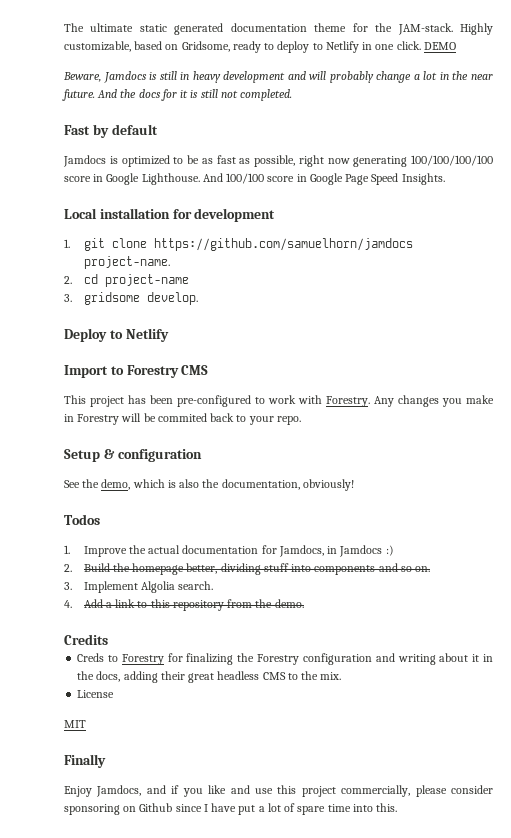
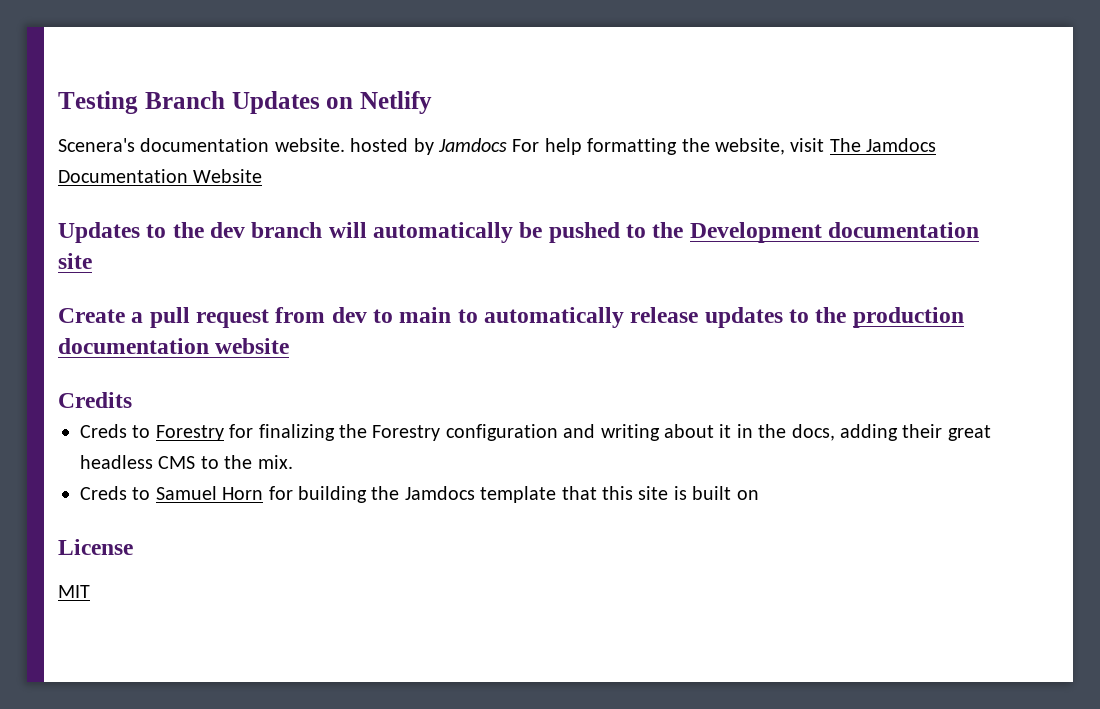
[64,23,493,35] [64,41,456,53] [63,71,494,83] [62,89,293,101] [64,124,158,138] [63,155,493,167] [64,173,445,185] [64,208,276,222] [64,238,413,251] [83,256,170,269] [64,274,189,287] [64,292,198,305] [64,328,169,342] [64,365,209,378] [64,395,494,407] [64,413,301,425] [64,449,202,462] [64,479,354,491] [64,514,100,525] [64,545,394,557] [64,563,431,575] [64,581,214,593] [64,599,304,611] The ultimate static generated documentation theme for the JAM-stack. Highly customizable, based on Gridsome, ready to deploy to Netlify in one click. DEMO // Beware, Jamdocs is still in heavy development and will probably change a lot in the near future. And the docs for it is still not completed. // Fast by default // Jamdocs is optimized to be as fast as possible, right now generating 100/100/100/100 score in Google Lighthouse. And 100/100 score in Google Page Speed Insights. // Local installation for development // 1. git clone https://github.com/samuelhorn/jamdocs project-name. // 2. cd project-name // 3. gridsome develop. // Deploy to Netlify // Import to Forestry CMS // This project has been pre-configured to work with Forestry. Any changes you make in Forestry will be commited back to your repo. // Setup & configuration // See the demo, which is also the documentation, obviously! // Todos // 1. Improve the actual documentation for Jamdocs, in Jamdocs :) // 2. Build the homepage better, dividing stuff into components and so on. // 3. Implement Algolia search. // 4. Add a link to this repository from the demo. -> [58,91,432,114] [58,138,937,155] [58,169,263,183] [58,222,980,243] [58,253,92,269] [58,307,964,328] [58,338,290,354] Testing Branch Updates on Netlify // Scenera's documentation website. hosted by Jamdocs For help formatting the website, visit The Jamdocs Documentation Website // Updates to the dev branch will automatically be pushed to the Development documentation site // Create a pull request from dev to main to automatically release updates to the production documentation website
[77,690,115,698] [64,720,86,728] [64,754,106,768] [64,785,494,797] [64,803,398,815] License // MIT // Finally // Enjoy Jamdocs, and if you like and use this project commercially, please consider sponsoring on Github since I have put a lot of spare time into this. -> [80,486,759,503] [58,539,133,555] [58,585,90,598] Creds to Samuel Horn for building the Jamdocs template that this site is built on // License // MIT

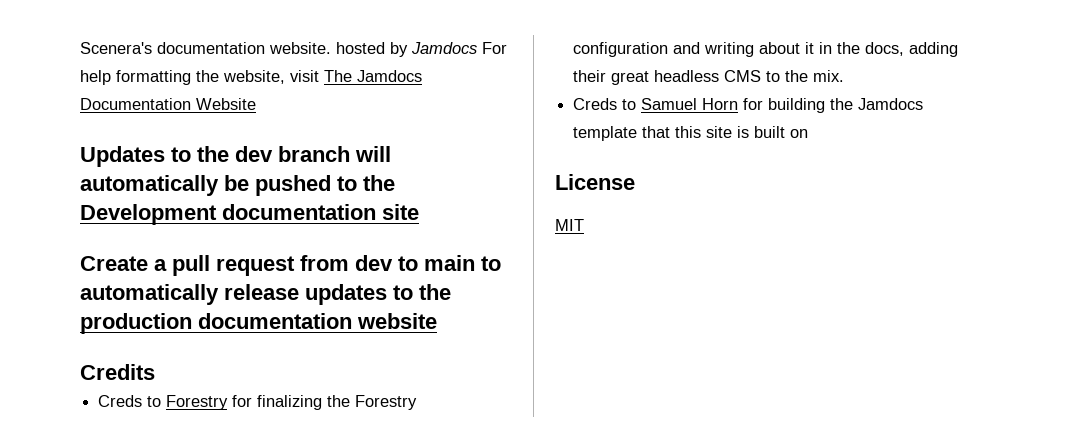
[58,91,432,114] Testing Branch Updates on Netlify // -> (80, 48) none

